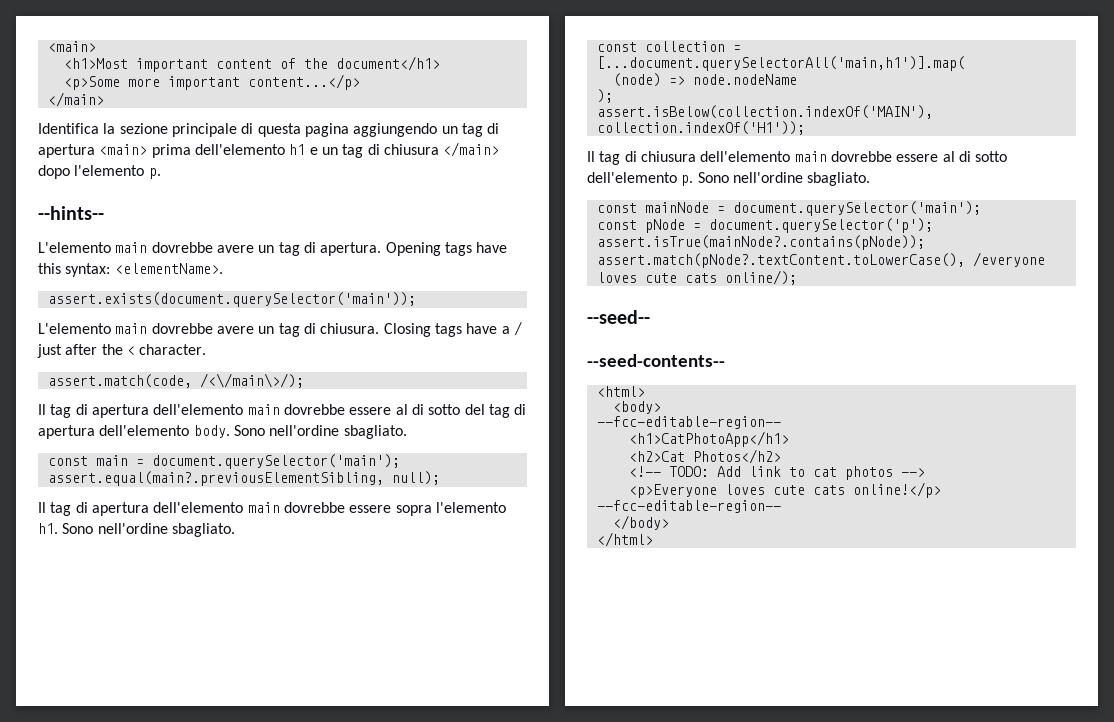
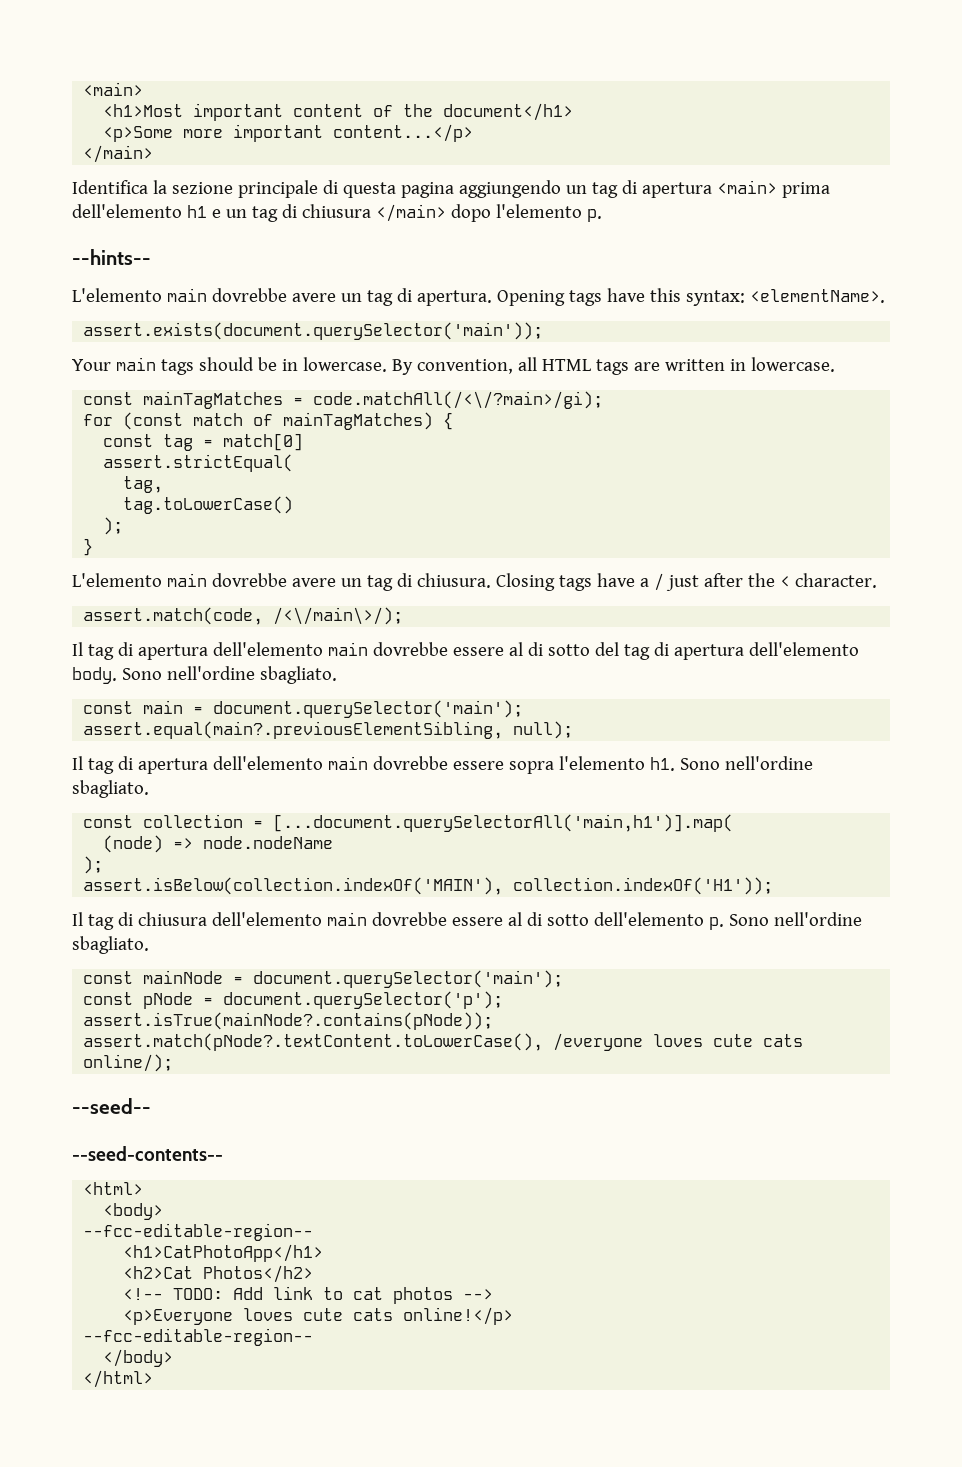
(416, 299) none -> [72,357,835,375] [83,391,604,409] [83,412,454,430] [103,433,304,451] [103,454,294,472] [123,476,164,493] [123,496,294,514] [103,517,124,535] [83,538,94,556] // Your main tags should be in lowercase. By convention, all HTML tags are written in lowercase. // const mainTagMatches = code.matchAll(/<\/?main>/gi); // for (const match of mainTagMatches) { // const tag = match[0] // assert.strictEqual( // tag, // tag.toLowerCase() // ); // }

